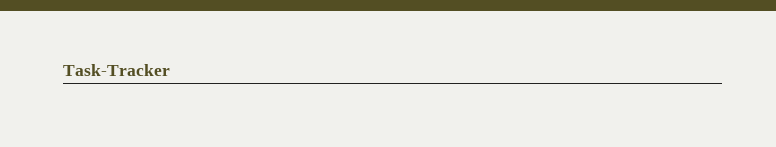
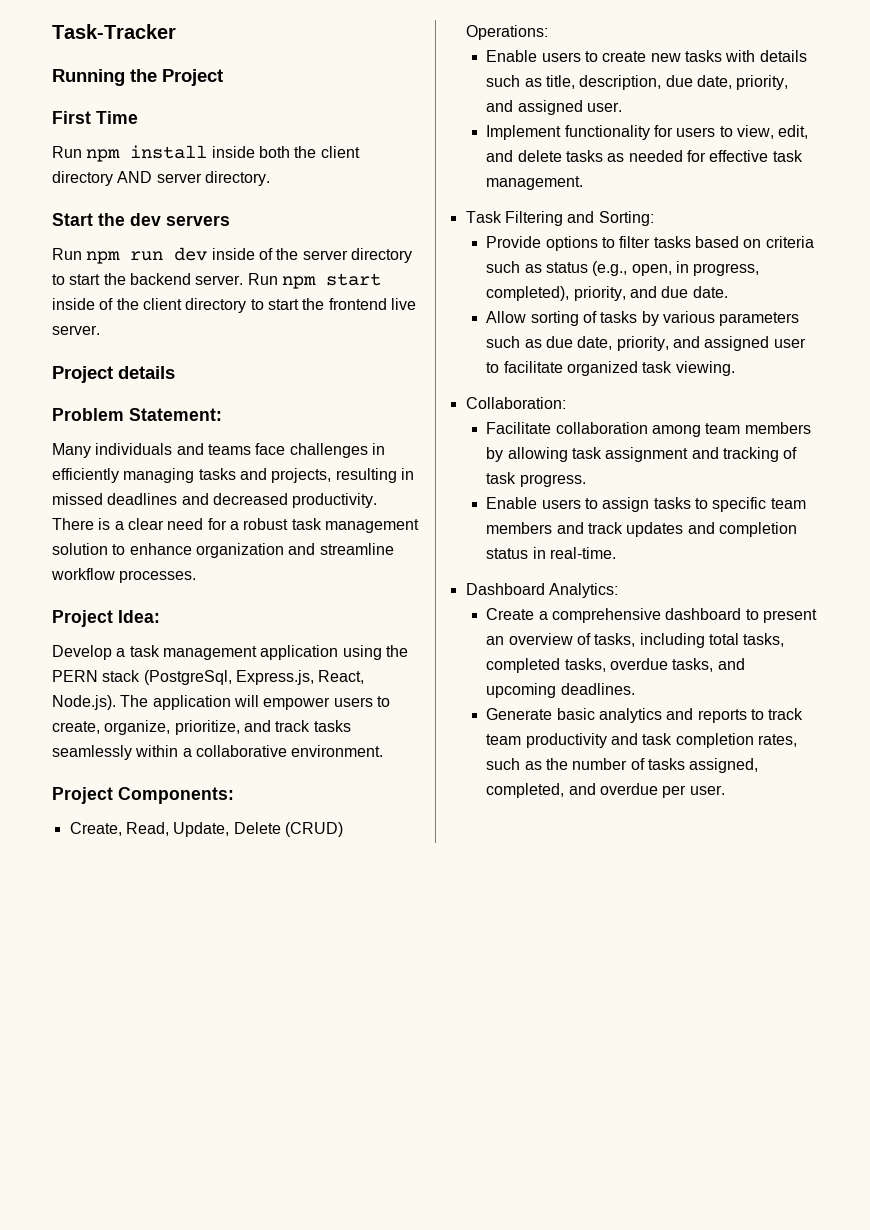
(170, 70) none -> [52,69,223,86] [52,111,138,124] [52,145,360,162] [52,171,270,186] [52,213,230,226] [52,247,412,264] [52,273,381,289] [52,298,416,313] [52,325,100,335] [52,366,175,383] [52,408,222,421] [52,443,385,458] [52,468,414,483] [52,493,378,508] [52,518,419,533] [52,543,394,558] [51,568,197,583] [52,610,160,627] [52,645,408,660] [52,670,365,685] [52,695,390,710] [52,720,351,735] [52,745,384,760] [52,787,234,804] [69,822,343,837] [465,25,548,40] [486,50,807,62] [486,75,789,90] [486,100,622,115] [486,125,809,140] [486,150,803,162] [486,176,584,190] [465,211,654,226] [486,236,814,251] [486,261,760,276] [486,286,728,301] [486,311,800,326] [486,336,806,351] [486,361,735,376] [465,397,566,409] [486,422,811,437] [486,447,798,462] [486,472,586,487] [486,497,806,512] [486,522,797,537] [486,547,616,559] [465,583,618,598] [486,608,817,623] [486,633,785,648] [486,658,745,673] [486,683,635,698] [486,708,804,723] [486,733,797,748] [486,758,759,773] [486,783,725,798] // Running the Project // First Time // Run npm install inside both the client directory AND server directory. // Start the dev servers // Run npm run dev inside of the server directory to start the backend server. Run npm start inside of the client directory to start the frontend live server. // Project details // Problem Statement: // Many individuals and teams face challenges in efficiently managing tasks and projects, resulting in missed deadlines and decreased productivity. There is a clear need for a robust task management solution to enhance organization and streamline workflow processes. // Project Idea: // Develop a task management application using the PERN stack (PostgreSql, Express.js, React, Node.js). The application will empower users to create, organize, prioritize, and track tasks seamlessly within a collaborative environment. // Project Components: // Create, Read, Update, Delete (CRUD) Operations: // Enable users to create new tasks with details such as title, description, due date, priority, and assigned user. // Implement functionality for users to view, edit, and delete tasks as needed for effective task management. // Task Filtering and Sorting: // Provide options to filter tasks based on criteria such as status (e.g., open, in progress, completed), priority, and due date. // Allow sorting of tasks by various parameters such as due date, priority, and assigned user to facilitate organized task viewing. // Collaboration: // Facilitate collaboration among team members by allowing task assignment and tracking of task progress. // Enable users to assign tasks to specific team members and track updates and completion status in real-time. // Dashboard Analytics: // Create a comprehensive dashboard to present an overview of tasks, including total tasks, completed tasks, overdue tasks, and upcoming deadlines. // Generate basic analytics and reports to track team productivity and task completion rates, such as the number of tasks assigned, completed, and overdue per user.

